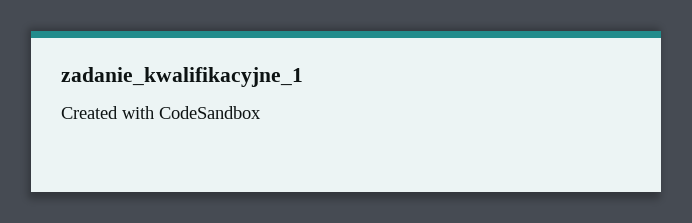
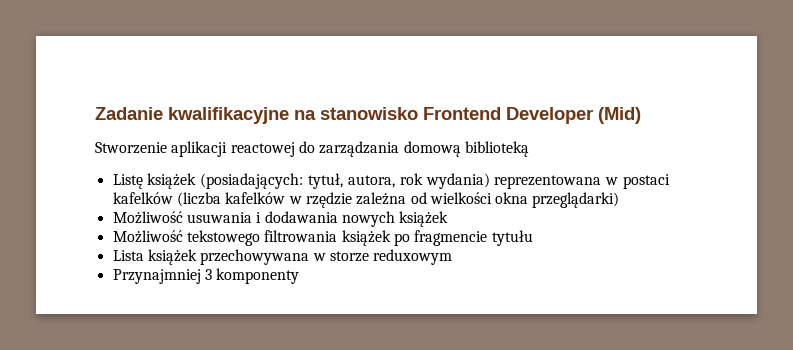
[61,67,303,87] [61,106,261,119] zadanie_kwalifikacyjne_1 // Created with CodeSandbox -> [95,107,641,124] [95,141,529,157] [112,173,670,189] [112,192,620,208] [112,211,449,227] [112,230,533,246] [112,249,453,265] [112,268,300,284] Zadanie kwalifikacyjne na stanowisko Frontend Developer (Mid) // Stworzenie aplikacji reactowej do zarządzania domową biblioteką // Listę książek (posiadających: tytuł, autora, rok wydania) reprezentowana w postaci kafelków (liczba kafelków w rzędzie zależna od wielkości okna przeglądarki) // Możliwość usuwania i dodawania nowych książek // Możliwość tekstowego filtrowania książek po fragmencie tytułu // Lista książek przechowywana w storze reduxowym // Przynajmniej 3 komponenty

